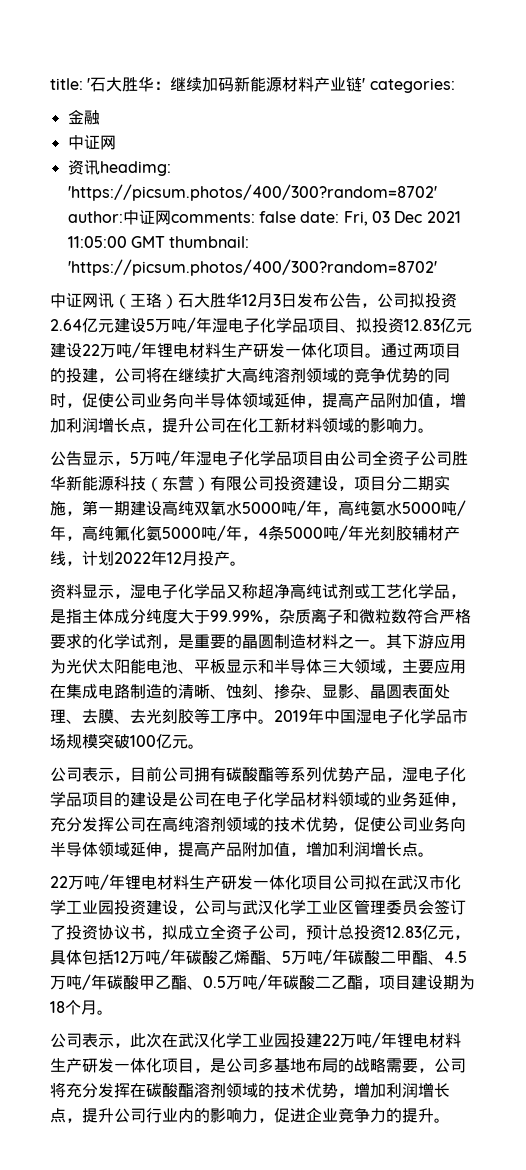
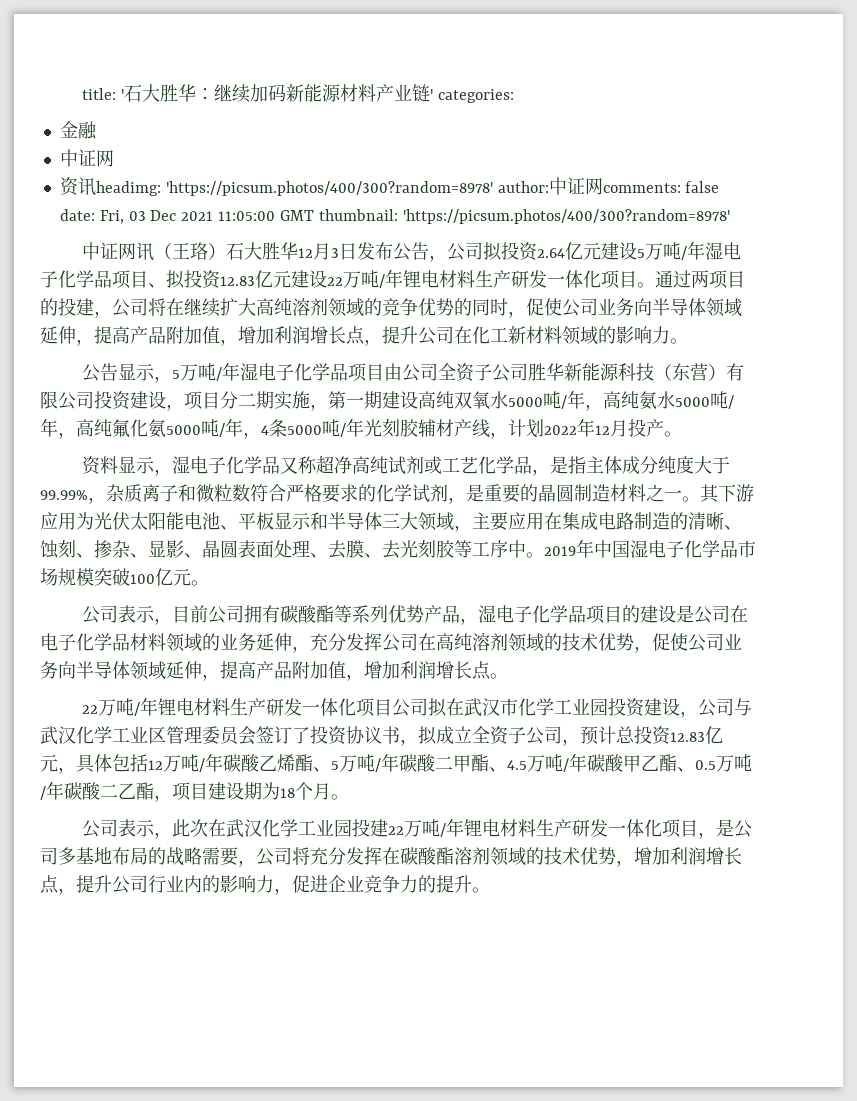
[67,184,437,201] 'https://picsum.photos/400/300?random=8702' -> [165,181,493,196] 'https://picsum.photos/400/300?random=8978'
[67,259,437,276] 'https://picsum.photos/400/300?random=8702' -> [402,209,730,224] 'https://picsum.photos/400/300?random=8978'

